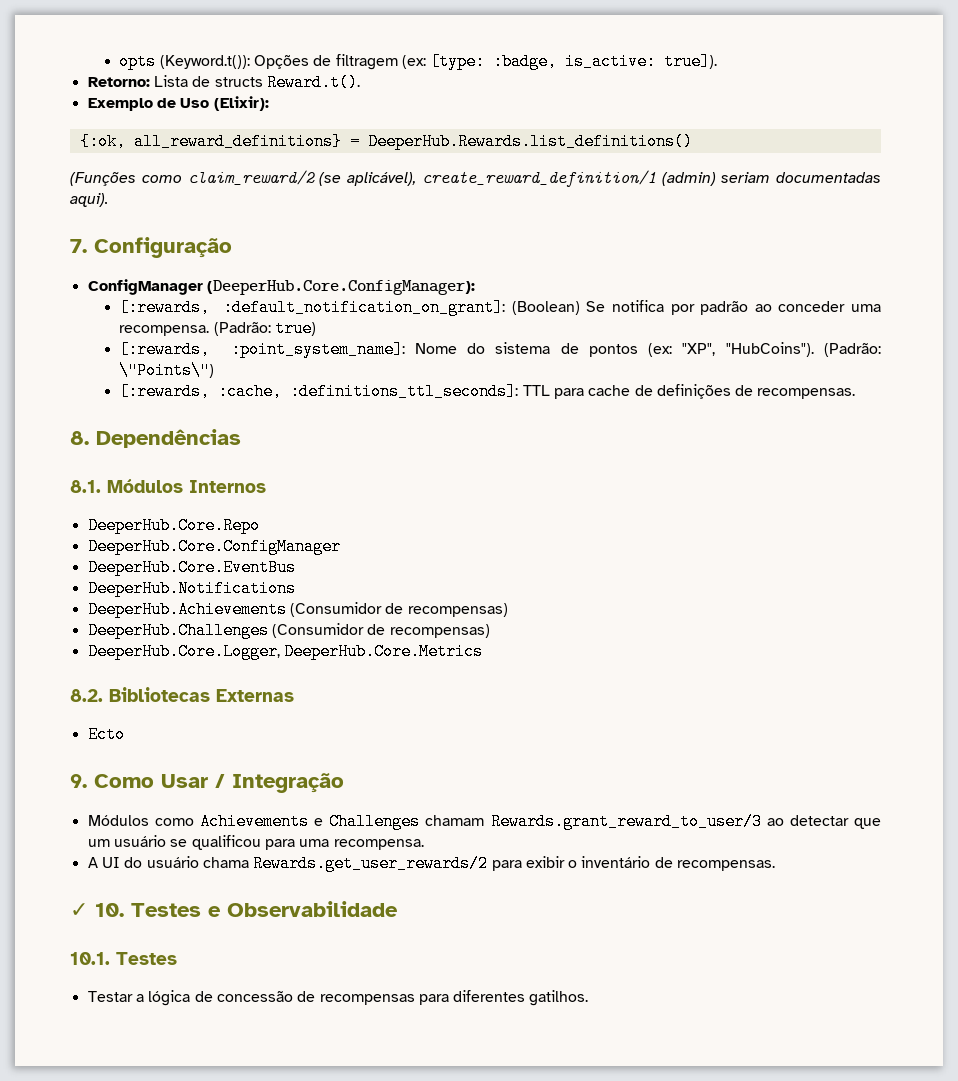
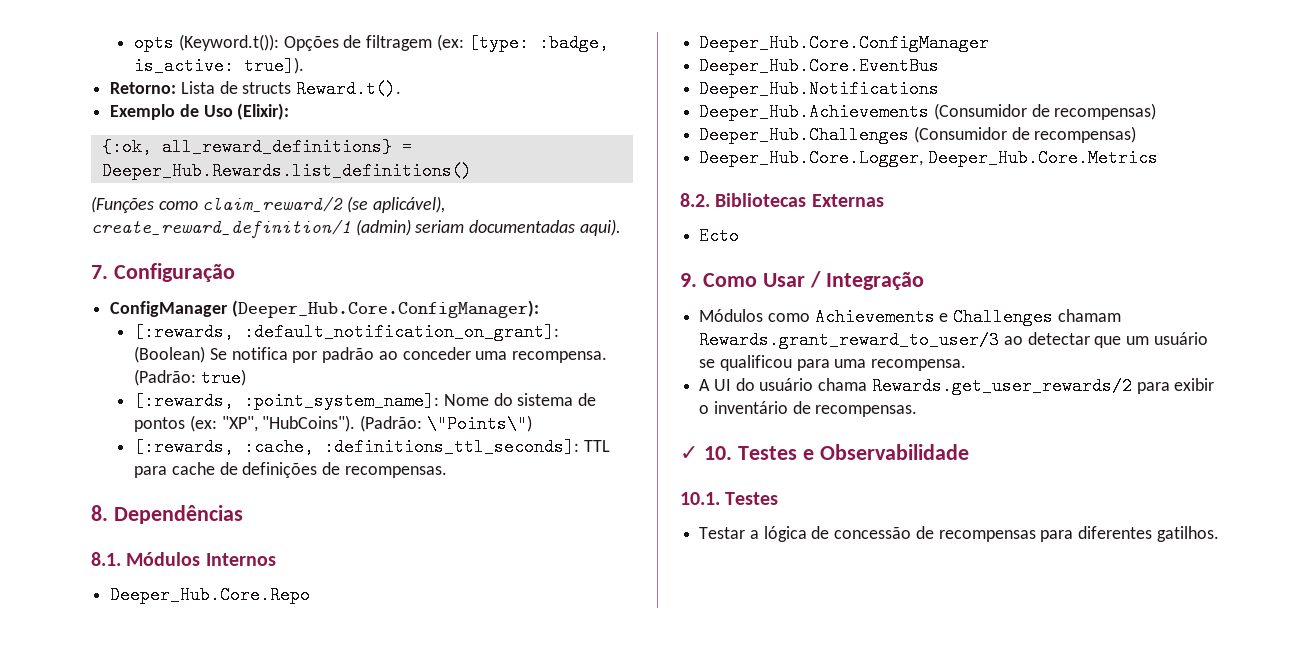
[367,133,693,150] DeeperHub.Rewards.list_definitions() -> [101,162,472,180] Deeper_Hub.Rewards.list_definitions()
[206,280,475,295] (DeeperHub.Core.ConfigManager): -> [231,300,539,318] (Deeper_Hub.Core.ConfigManager):
[87,517,260,534] [87,538,341,555] [87,559,296,576] [87,580,296,597] [87,601,508,618] [87,622,490,639] [87,643,483,660] DeeperHub.Core.Repo // DeeperHub.Core.ConfigManager // DeeperHub.Core.EventBus // DeeperHub.Notifications // DeeperHub.Achievements (Consumidor de recompensas) // DeeperHub.Challenges (Consumidor de recompensas) // DeeperHub.Core.Logger, DeeperHub.Core.Metrics -> [110,586,311,604] [699,34,990,52] [699,57,940,75] [699,80,940,98] [699,103,1157,121] [699,126,1137,144] [699,149,1158,167] Deeper_Hub.Core.Repo // Deeper_Hub.Core.ConfigManager // Deeper_Hub.Core.EventBus // Deeper_Hub.Notifications // Deeper_Hub.Achievements (Consumidor de recompensas) // Deeper_Hub.Challenges (Consumidor de recompensas) // Deeper_Hub.Core.Logger, Deeper_Hub.Core.Metrics

